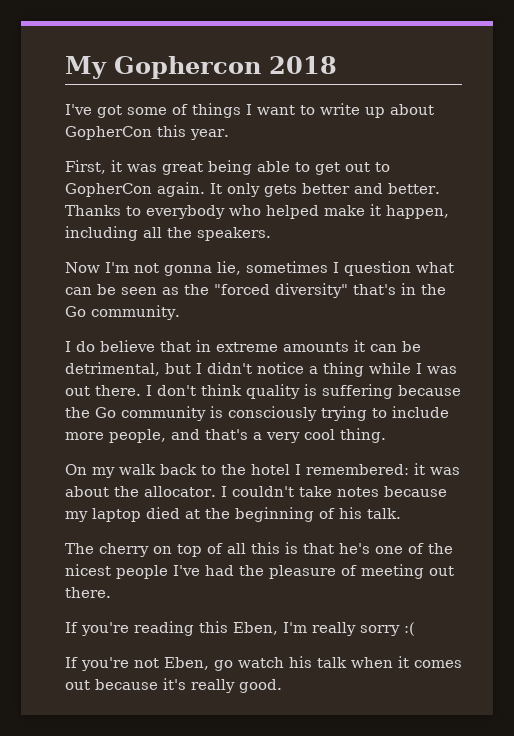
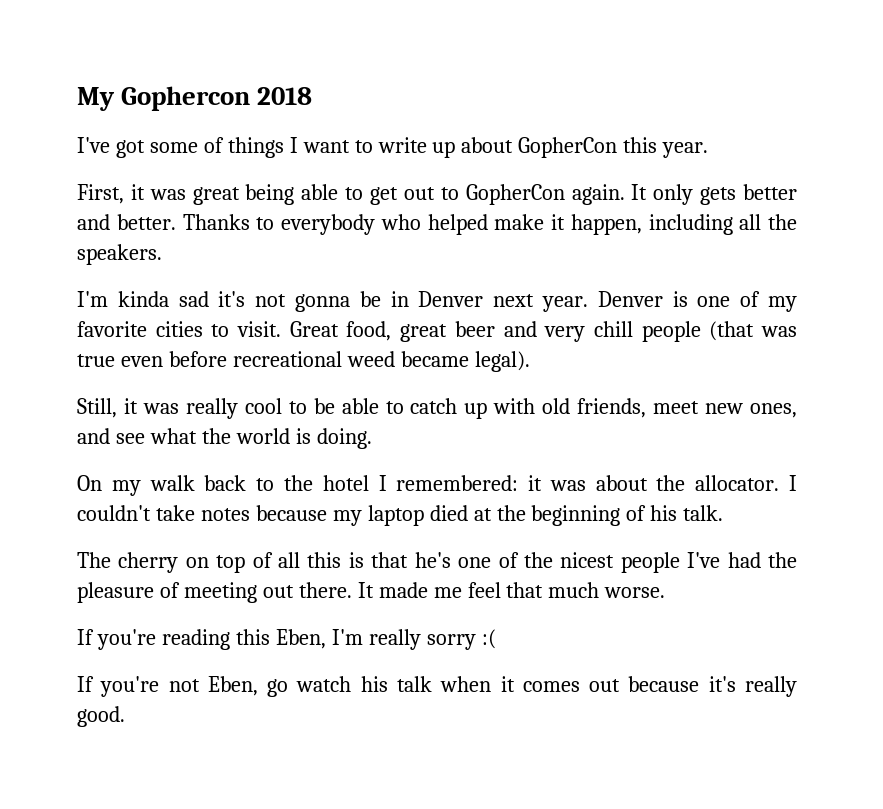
[65,261,454,276] [65,283,446,298] [65,305,180,320] [65,340,421,352] [65,362,457,377] [65,384,461,399] [65,406,449,421] [65,428,386,443] Now I'm not gonna lie, sometimes I question what can be seen as the "forced diversity" that's in the Go community. // I do believe that in extreme amounts it can be detrimental, but I didn't notice a thing while I was out there. I don't think quality is suffering because the Go community is consciously trying to include more people, and that's a very cool thing. -> [77,291,797,312] [77,321,797,342] [77,351,530,372] [77,398,797,419] [77,428,372,449] I'm kinda sad it's not gonna be in Denver next year. Denver is one of my favorite cities to visit. Great food, great beer and very chill people (that was true even before recreational weed became legal). // Still, it was really cool to be able to catch up with old friends, meet new ones, and see what the world is doing.
(111, 592) none -> [357,582,666,598] It made me feel that much worse.

